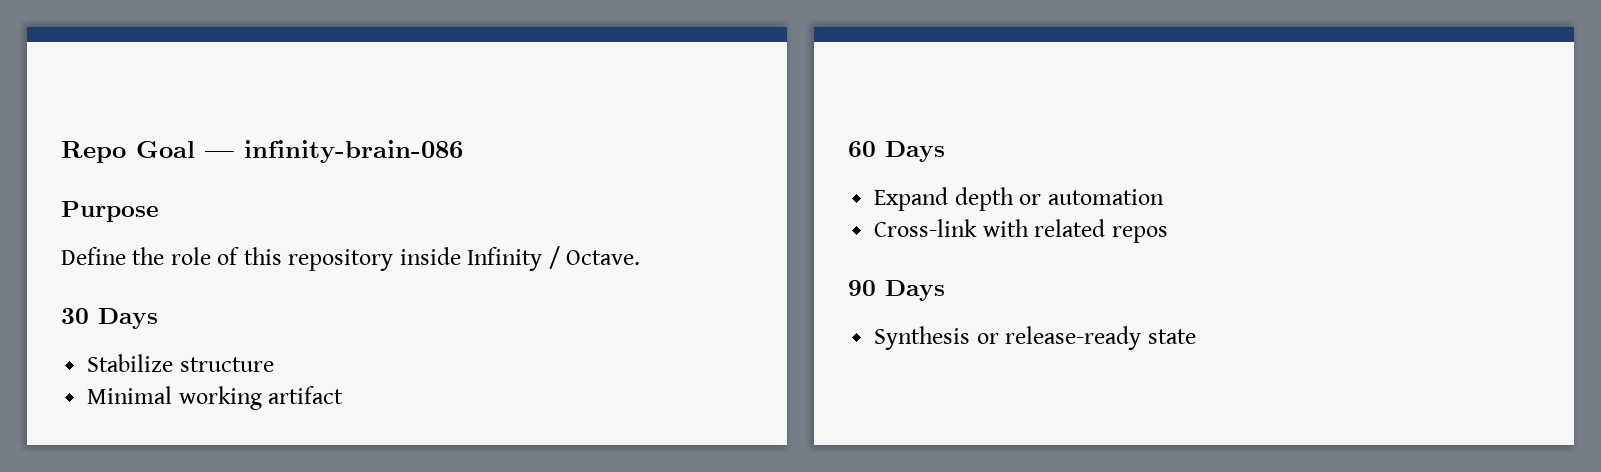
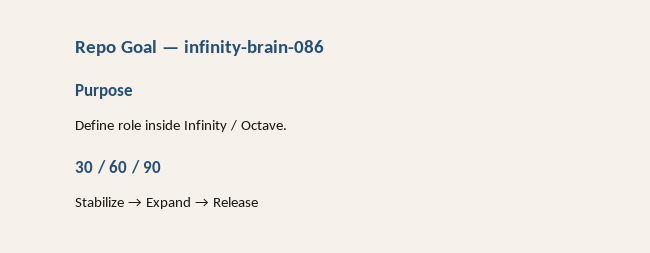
[132,247,394,271] the role of this repository -> [117,120,141,130] role
[98,308,158,329] [87,354,274,372] [87,386,344,410] [848,141,945,162] [874,187,1164,211] [874,219,1168,243] [848,280,945,301] [874,326,1196,350] Days // Stabilize structure // Minimal working artifact // 60 Days // Expand depth or automation // Cross-link with related repos // 90 Days // Synthesis or release-ready state -> [96,160,162,174] [75,197,258,209] / 60 / 90 // Stabilize → Expand → Release

